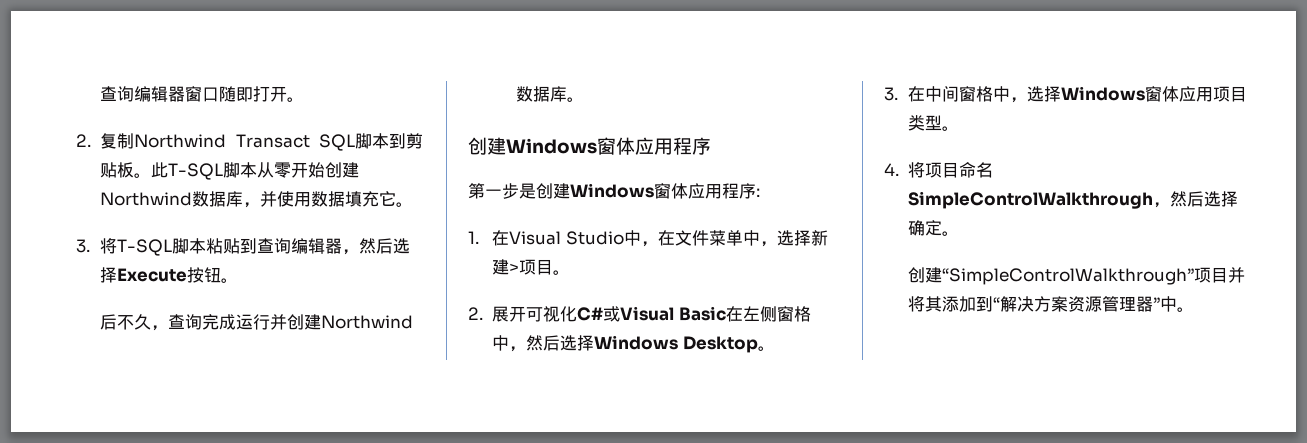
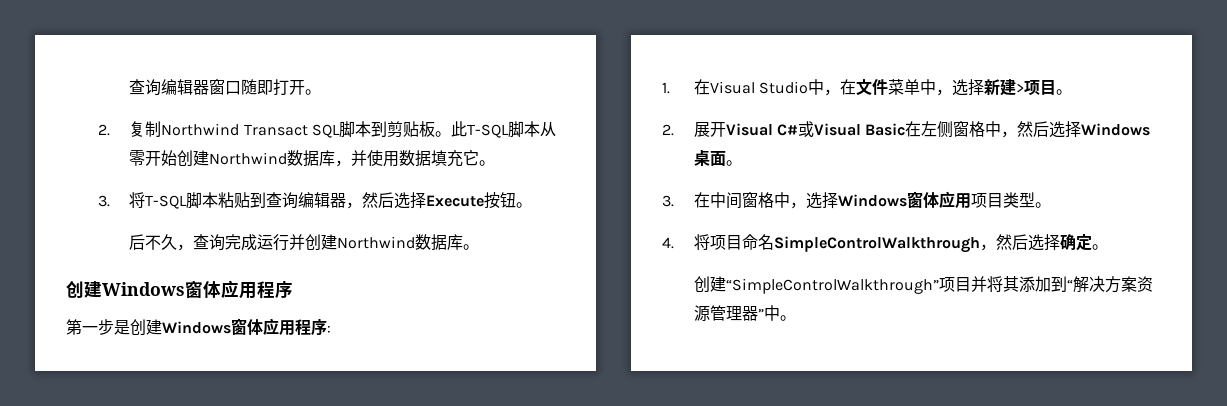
[526,306,578,322] 可视化 -> [725,123,773,136] Visual
[682,336,758,353] Desktop -> [693,150,726,166] 桌面

